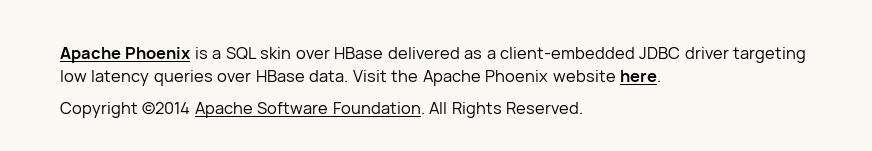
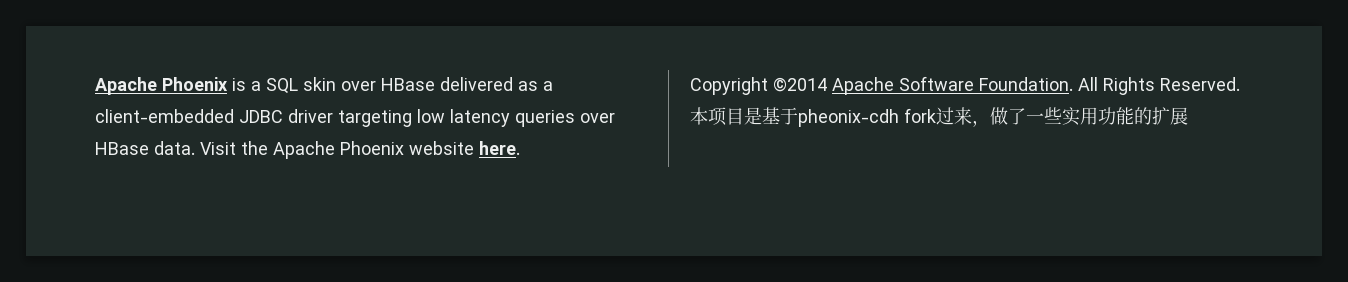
(584, 108) none -> [690,107,1188,127] 本项目是基于pheonix-cdh fork过来，做了一些实用功能的扩展

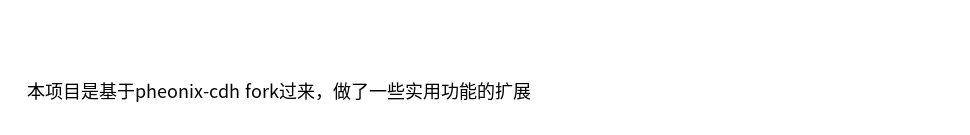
[95,77,553,95] [95,109,615,127] [95,141,520,159] [690,76,1240,95] Apache Phoenix is a SQL skin over HBase delivered as a client-embedded JDBC driver targeting low latency queries over HBase data. Visit the Apache Phoenix website here. // Copyright ©2014 Apache Software Foundation. All Rights Reserved. -> (27, 91) none

